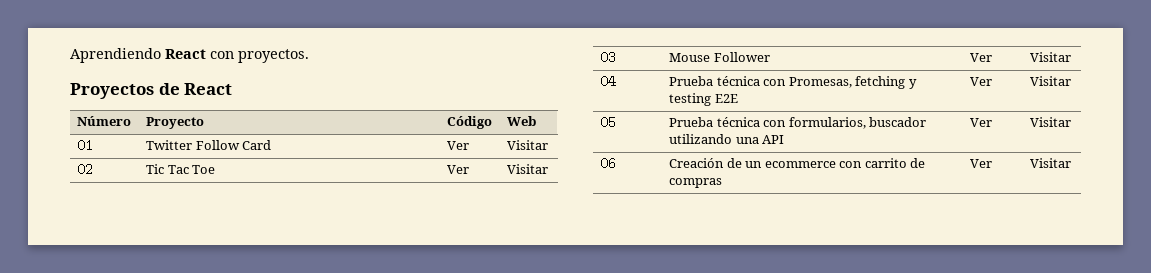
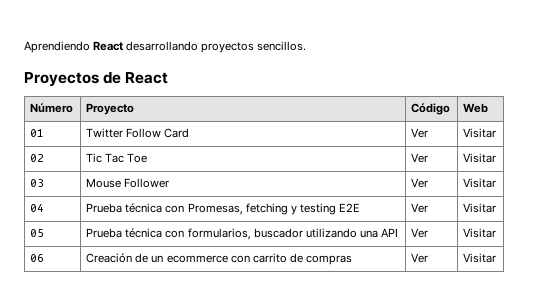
[210,49,309,63] con proyectos. -> [126,41,307,53] desarrollando proyectos sencillos.

